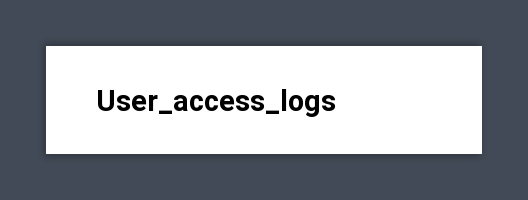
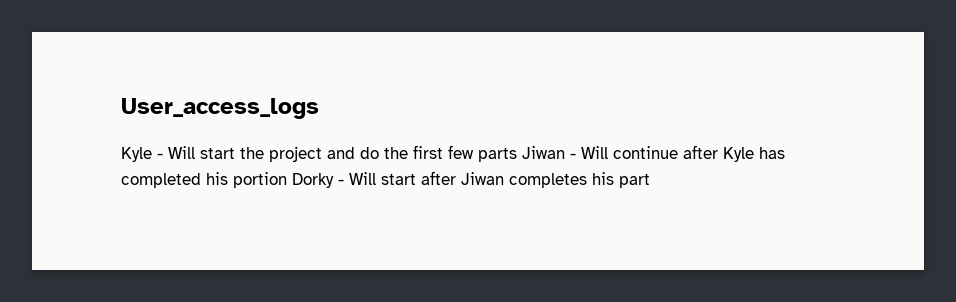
(336, 103) none -> [121,145,785,162] [121,171,650,188] // Kyle - Will start the project and do the first few parts Jiwan - Will continue after Kyle has completed his portion Dorky - Will start after Jiwan completes his part

